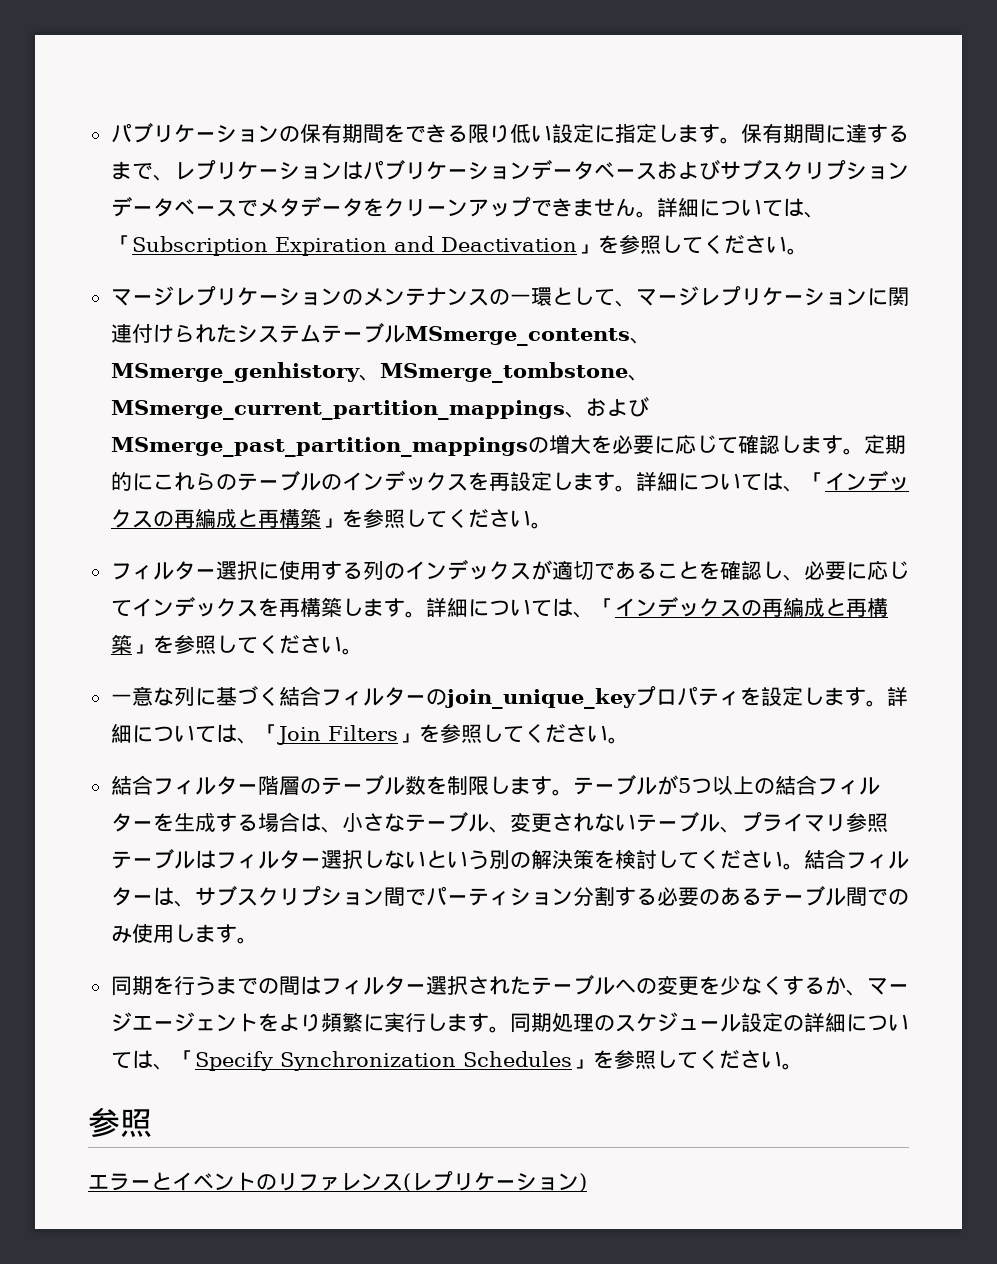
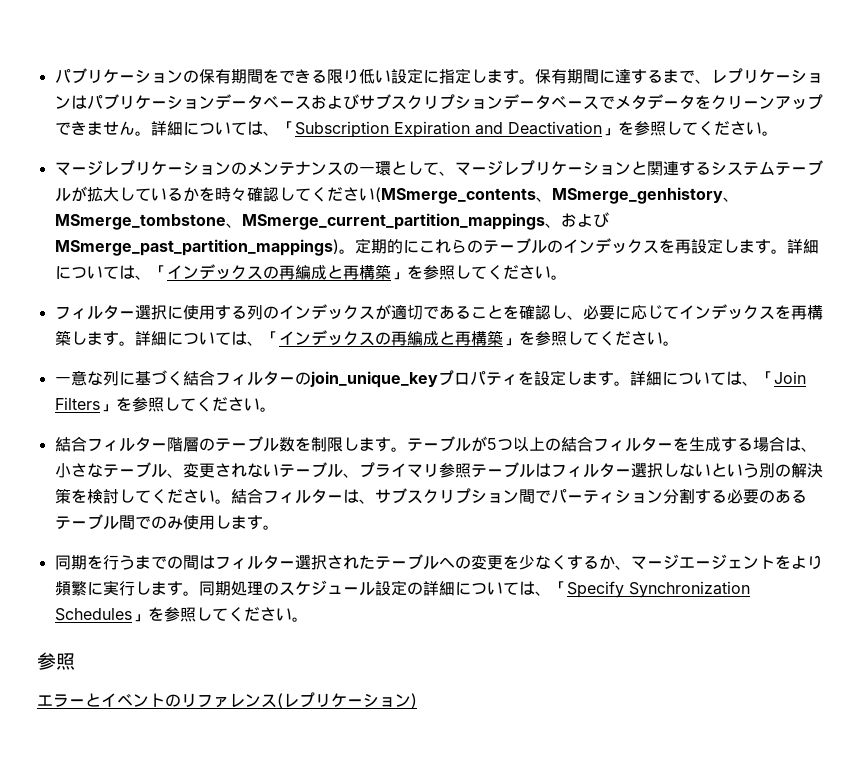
[866,287,909,306] [110,323,630,346] に関連付けられたシステムテーブルMSmerge_contents -> [630,160,823,176] [54,186,536,204] と関連するシステムテーブルが拡大しているかを時々確認してください(MSmerge_contents
[110,434,843,457] MSmerge_past_partition_mappingsの増大を必要に応じて確認します -> [54,239,339,256] MSmerge_past_partition_mappings)

